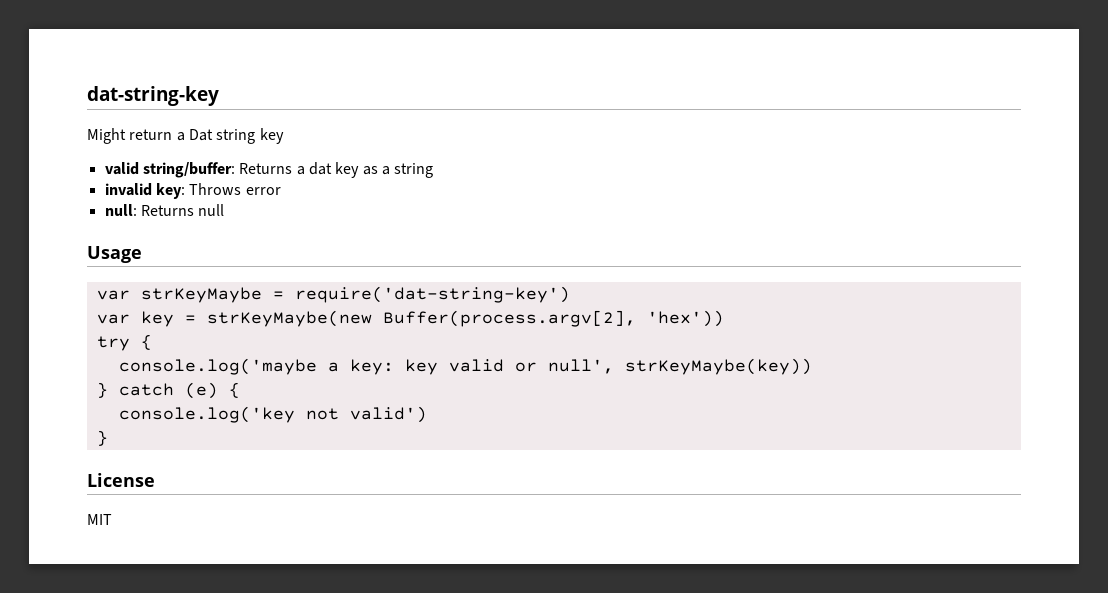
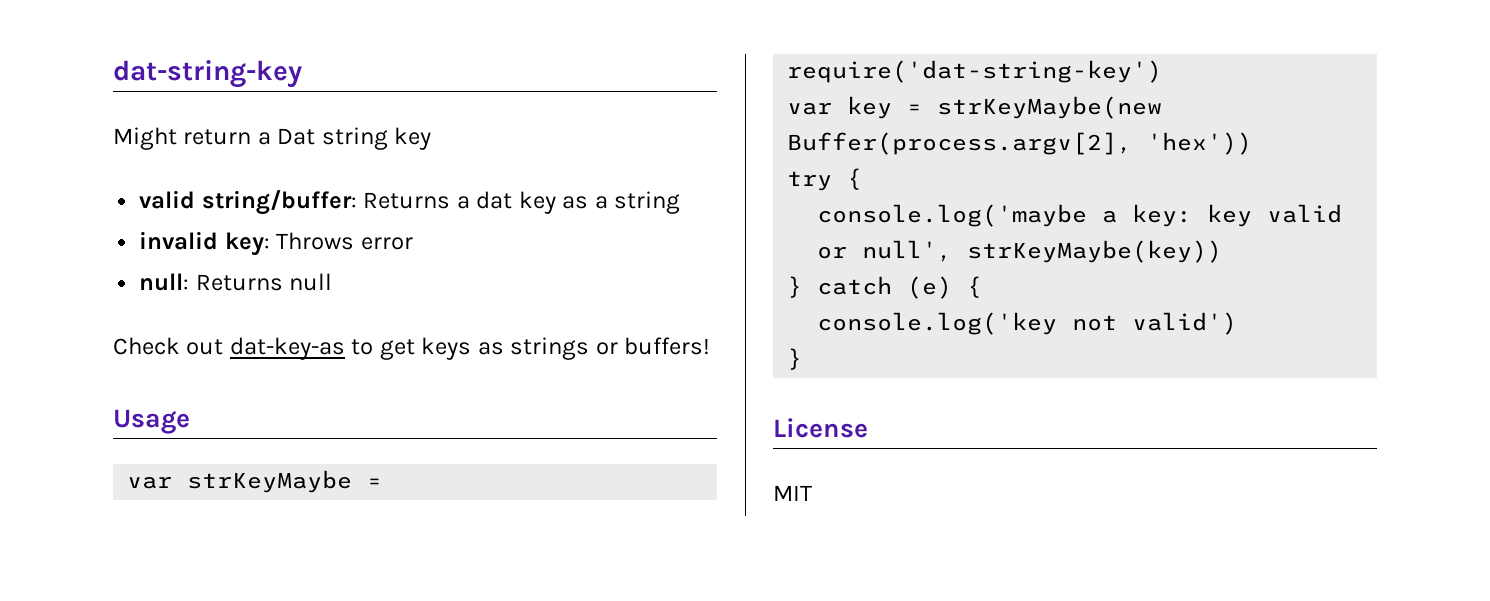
(225, 210) none -> [113,337,711,360] // Check out dat-key-as to get keys as strings or buffers!

